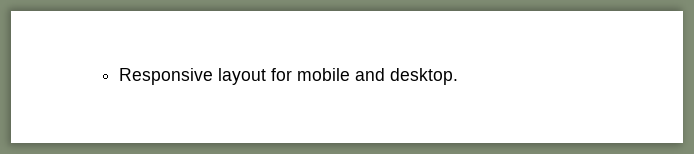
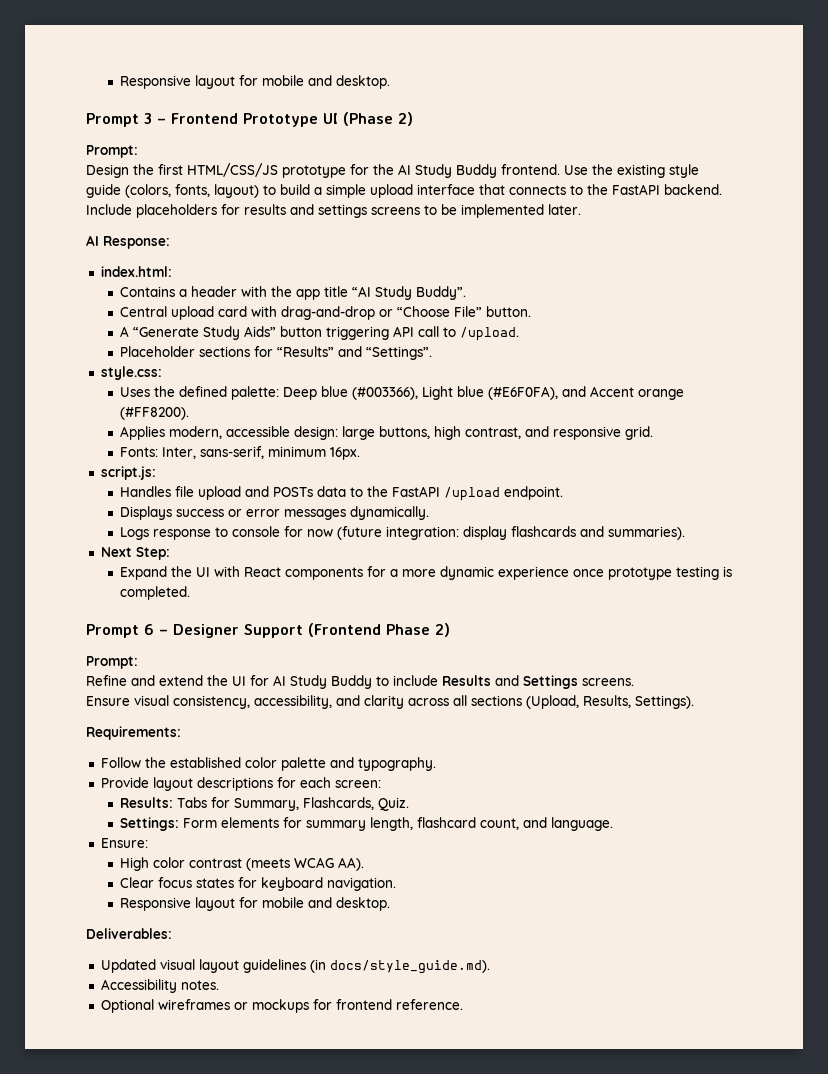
[118,68,458,85] Responsive layout for mobile and desktop. -> [120,75,391,89] [86,112,413,127] [86,145,138,158] [86,163,699,178] [86,184,722,198] [86,204,581,218] [86,235,170,249] [100,266,172,277] [120,286,467,300] [120,306,532,320] [120,326,520,341] [120,346,433,360] [100,366,162,380] [120,386,685,400] [120,407,190,420] [120,426,654,440] [120,446,361,460] [100,466,156,480] [120,486,564,501] [120,506,430,520] [120,526,686,540] [100,547,170,560] [120,566,733,580] [120,586,191,600] [86,623,450,638] [86,656,138,669] [86,675,634,689] [86,695,694,709] [86,726,181,740] [100,757,436,771] [100,777,381,791] [120,797,410,811] [120,817,614,831] [100,838,148,848] [120,857,365,871] [120,877,397,891] [120,897,391,911] [86,928,172,939] [100,959,490,974] [100,979,219,993] [100,999,463,1013] Responsive layout for mobile and desktop. // Prompt 3 – Frontend Prototype UI (Phase 2) // Prompt: // Design the first HTML/CSS/JS prototype for the AI Study Buddy frontend. Use the existing style guide (colors, fonts, layout) to build a simple upload interface that connects to the FastAPI backend. Include placeholders for results and settings screens to be implemented later. // AI Response: // index.html: // Contains a header with the app title “AI Study Buddy”. // Central upload card with drag-and-drop or “Choose File” button. // A “Generate Study Aids” button triggering API call to /upload. // Placeholder sections for “Results” and “Settings”. // style.css: // Uses the defined palette: Deep blue (#003366), Light blue (#E6F0FA), and Accent orange (#FF8200). // Applies modern, accessible design: large buttons, high contrast, and responsive grid. // Fonts: Inter, sans-serif, minimum 16px. // script.js: // Handles file upload and POSTs data to the FastAPI /upload endpoint. // Displays success or error messages dynamically. // Logs response to console for now (future integration: display flashcards and summaries). // Next Step: // Expand the UI with React components for a more dynamic experience once prototype testing is completed. // Prompt 6 – Designer Support (Frontend Phase 2) // Prompt: // Refine and extend the UI for AI Study Buddy to include Results and Settings screens. // Ensure visual consistency, accessibility, and clarity across all sections (Upload, Results, Settings). // Requirements: // Follow the established color palette and typography. // Provide layout descriptions for each screen: // Results: Tabs for Summary, Flashcards, Quiz. // Settings: Form elements for summary length, flashcard count, and language. // Ensure: // High color contrast (meets WCAG AA). // Clear focus states for keyboard navigation. // Responsive layout for mobile and desktop. // Deliverables: // Updated visual layout guidelines (in docs/style_guide.md). // Accessibility notes. // Optional wireframes or mockups for frontend reference.

